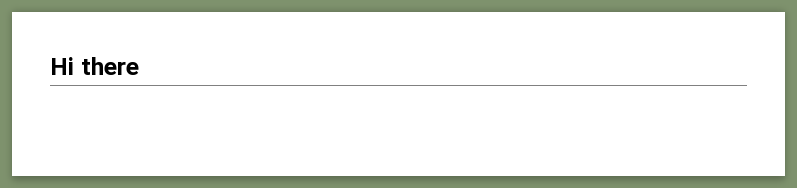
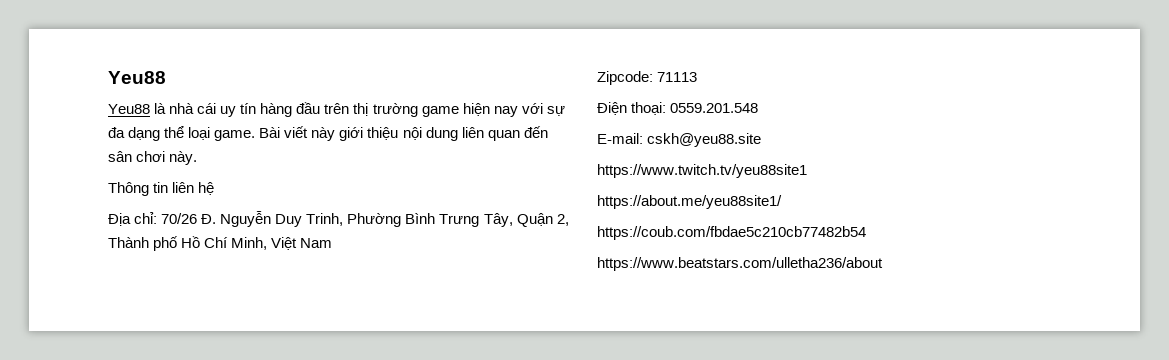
[50,57,139,75] Hi there -> [108,71,166,84] [108,102,565,117] [108,126,548,141] [108,151,198,165] [108,182,215,196] [108,211,569,227] [108,236,333,251] [597,71,698,85] [597,102,759,115] [597,133,762,147] [597,164,807,178] [597,195,782,209] [597,226,866,240] [597,257,883,271] Yeu88 // Yeu88 là nhà cái uy tín hàng đầu trên thị trường game hiện nay với sự đa dạng thể loại game. Bài viết này giới thiệu nội dung liên quan đến sân chơi này. // Thông tin liên hệ // Địa chỉ: 70/26 Đ. Nguyễn Duy Trinh, Phường Bình Trưng Tây, Quận 2, Thành phố Hồ Chí Minh, Việt Nam // Zipcode: 71113 // Điện thoại: 0559.201.548 // E-mail: cskh@yeu88.site // https://www.twitch.tv/yeu88site1 // https://about.me/yeu88site1/ // https://coub.com/fbdae5c210cb77482b54 // https://www.beatstars.com/ulletha236/about

